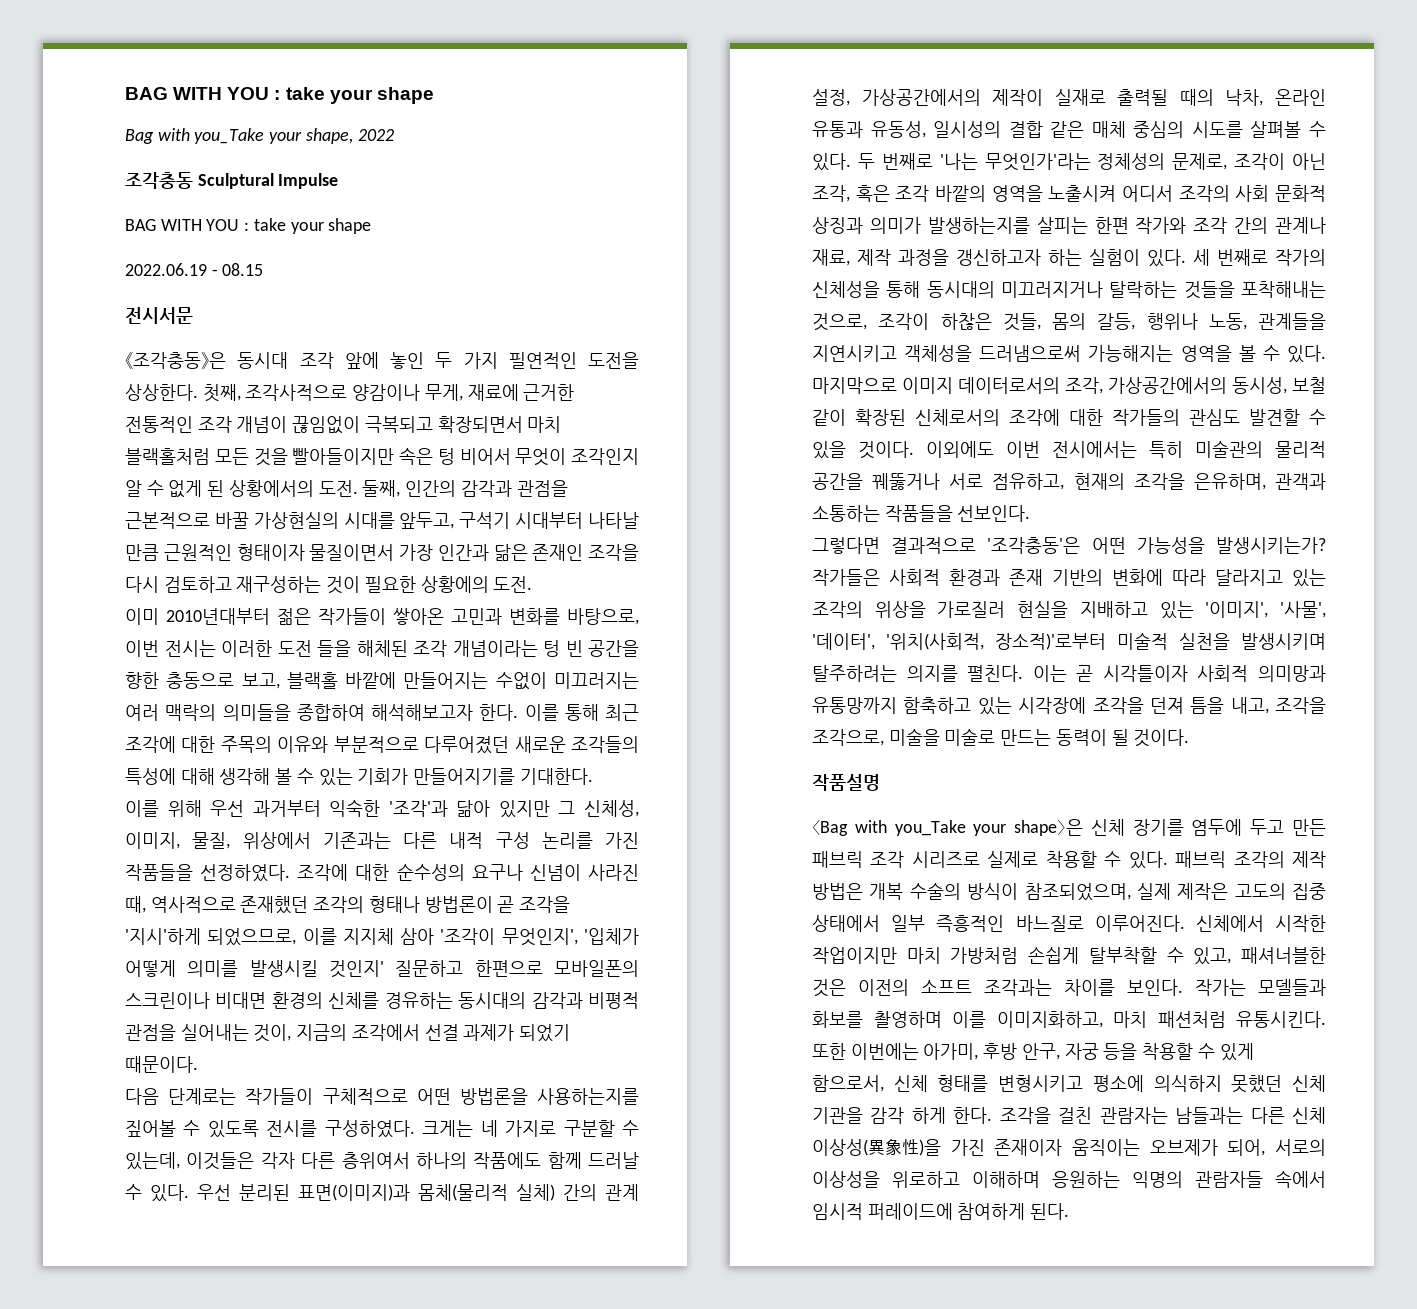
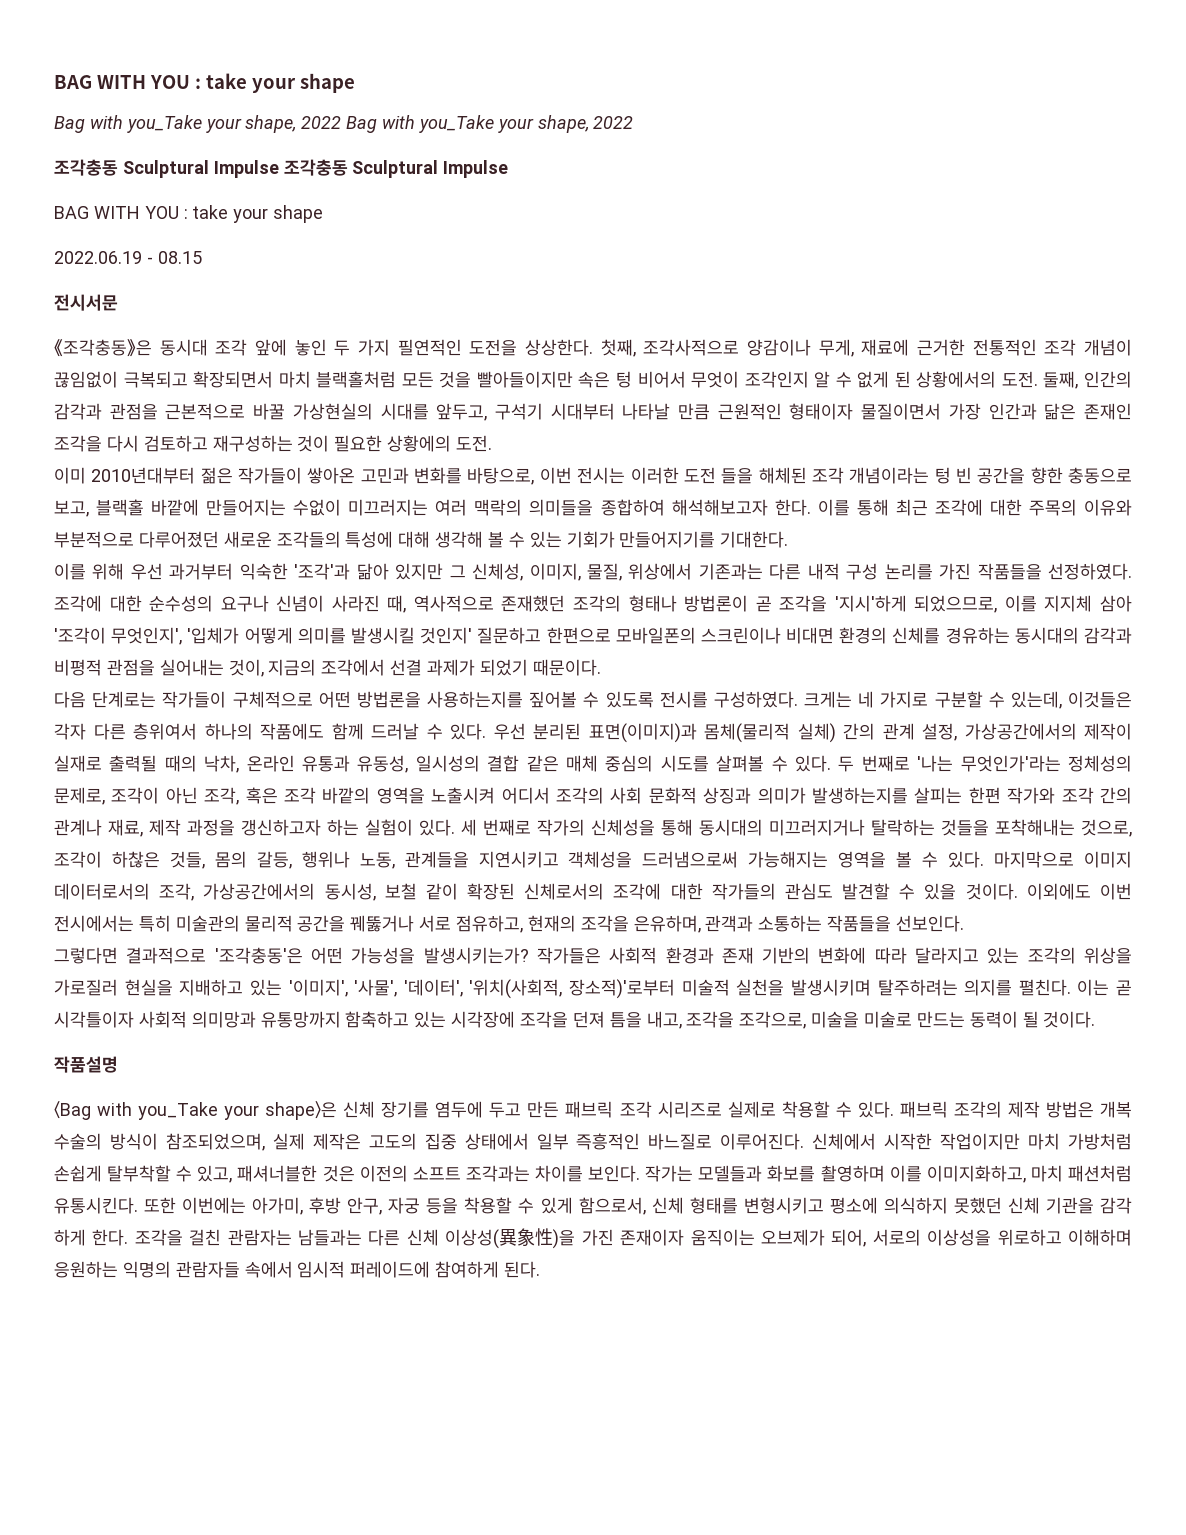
[125,172,339,189] // 조각충동 Sculptural Impulse -> [346,115,634,133] [54,159,509,178] Bag with you_Take your shape, 2022 // 조각충동 Sculptural Impulse 조각충동 Sculptural Impulse

